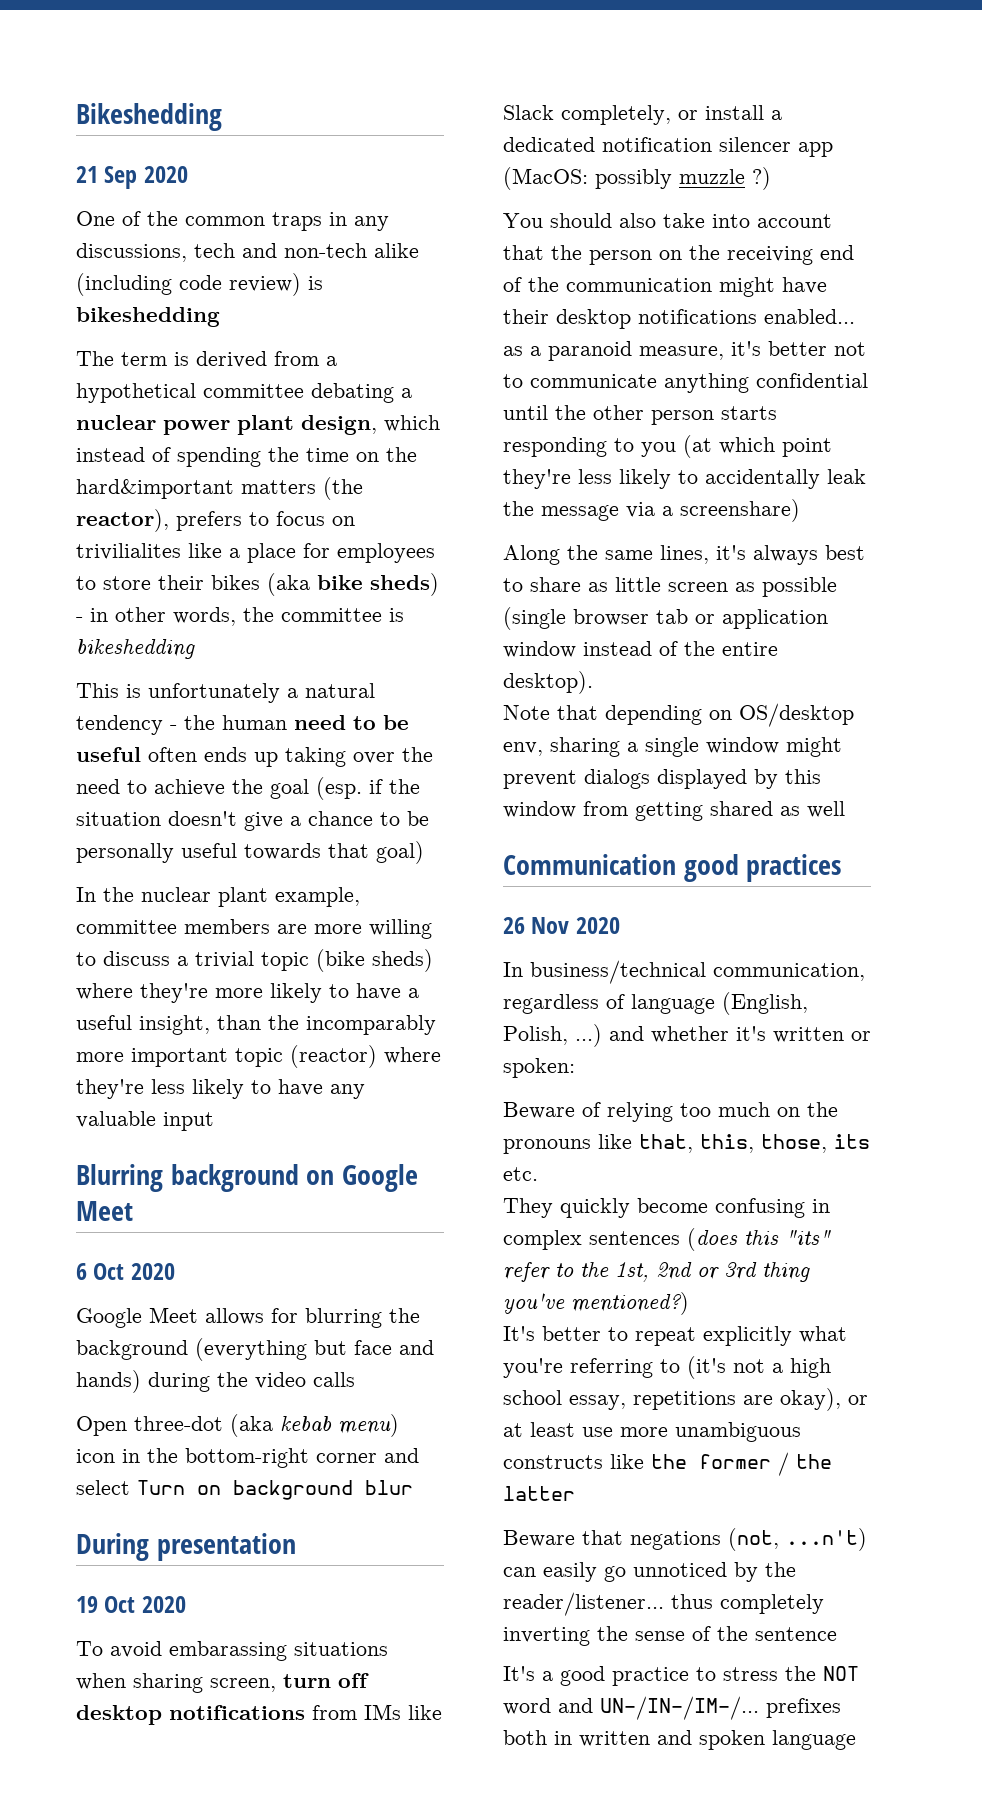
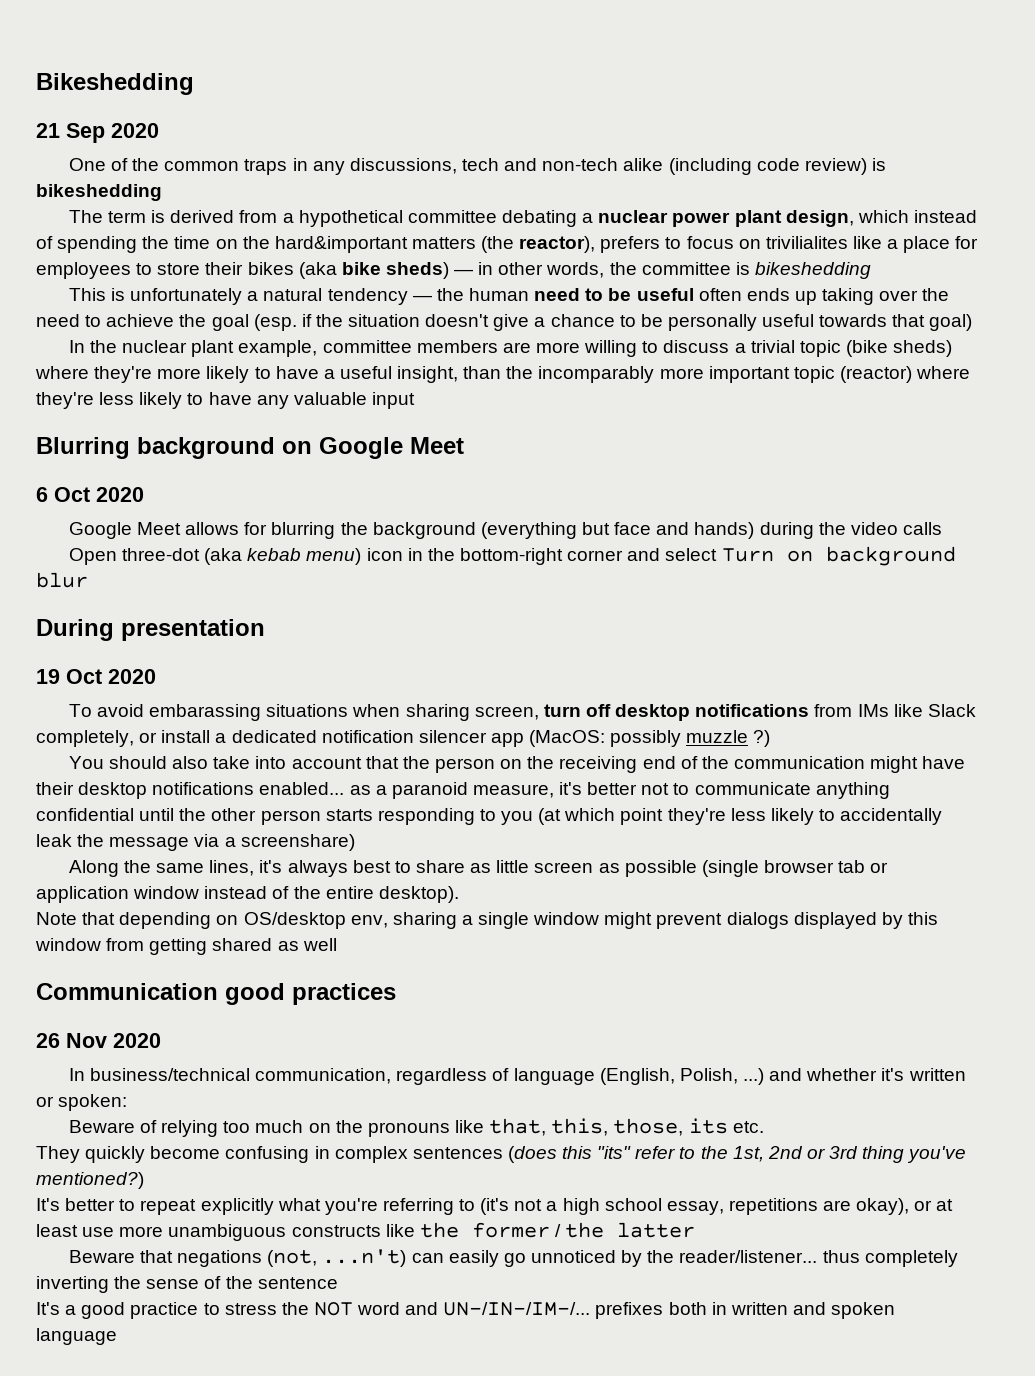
[76,617,83,622] - -> [454,269,474,275] —
[170,725,177,730] - -> [412,295,432,301] —

